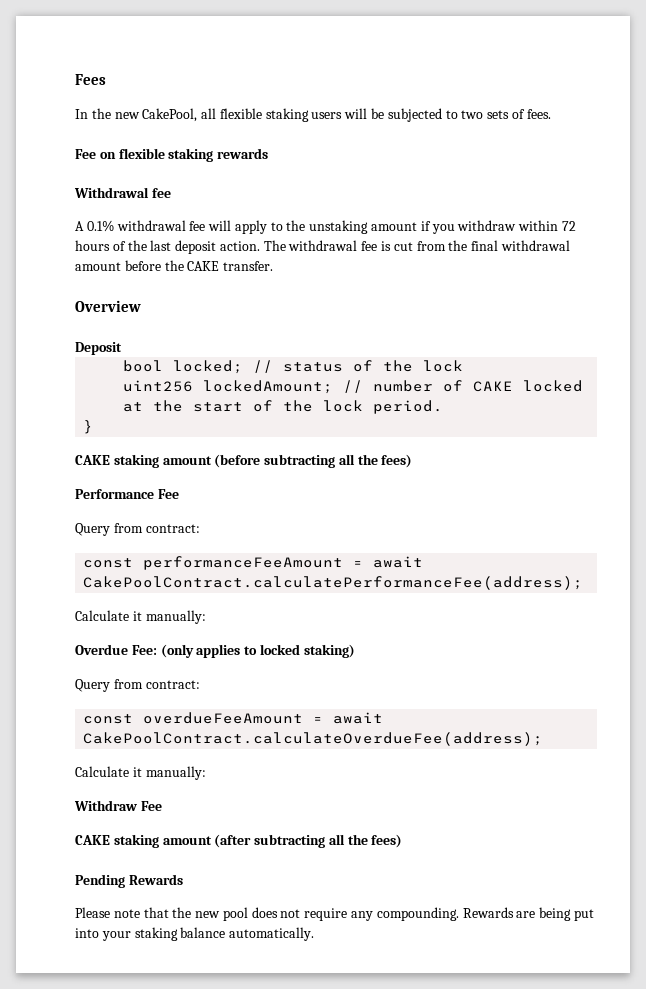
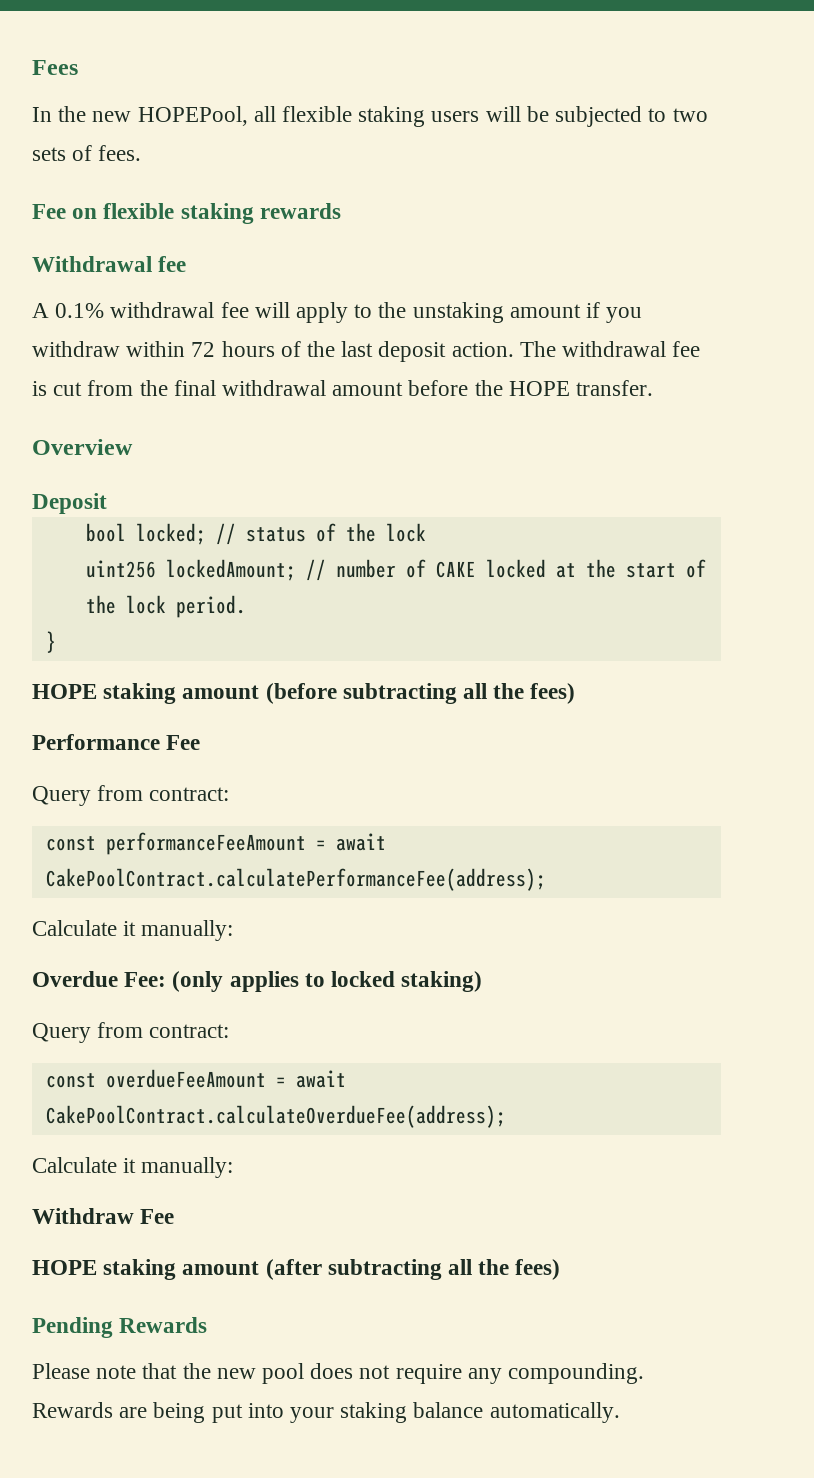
[142,108,198,122] CakePool, -> [137,106,248,126] HOPEPool,
[187,261,220,271] CAKE -> [508,381,570,396] HOPE
[75,455,110,465] CAKE -> [32,684,97,699] HOPE
[75,835,110,845] CAKE -> [32,1260,97,1275] HOPE

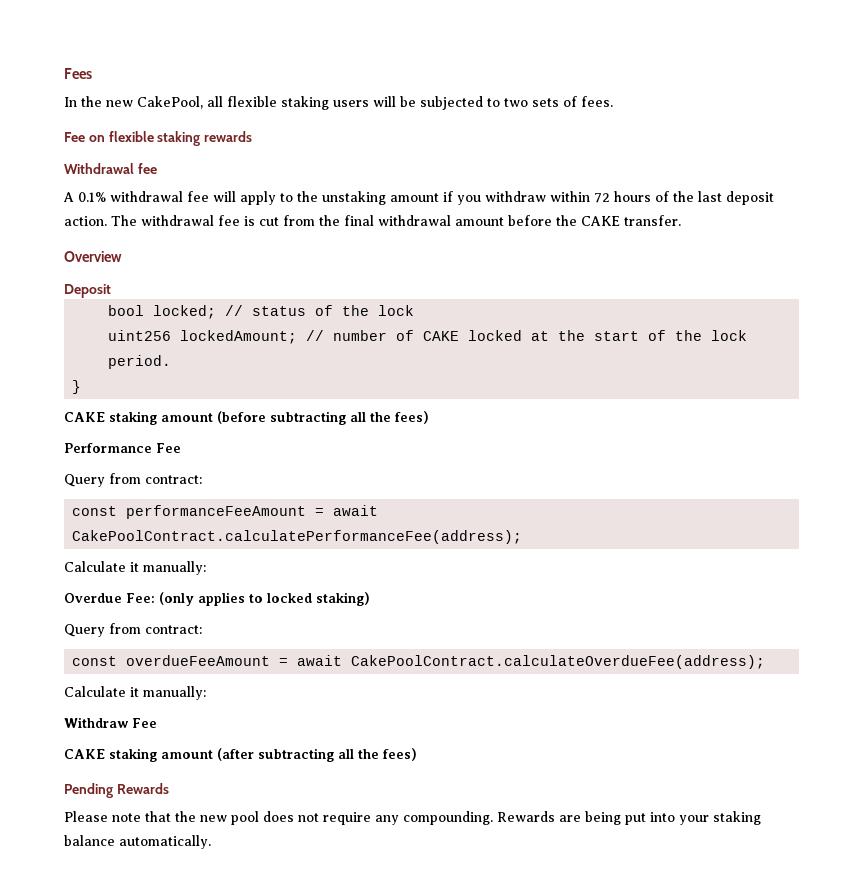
[137,106,248,126] HOPEPool, -> [137,96,203,109] CakePool,
[508,381,570,396] HOPE -> [581,216,620,226] CAKE
[32,684,97,699] HOPE -> [64,412,105,422] CAKE
[32,1260,97,1275] HOPE -> [64,749,105,759] CAKE

